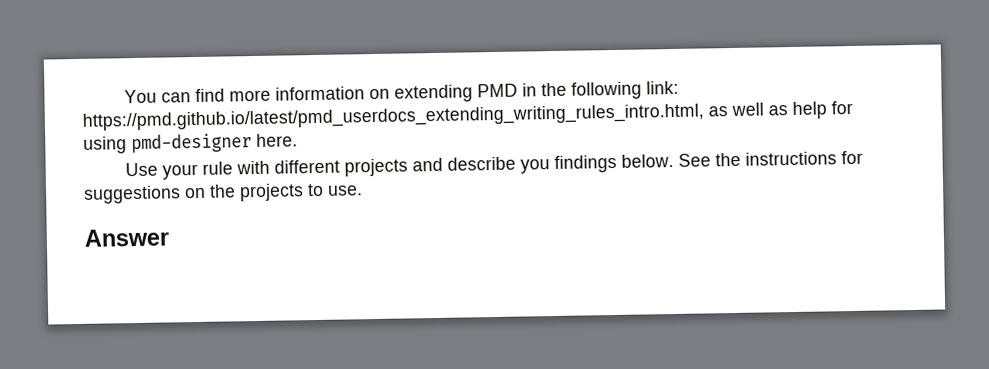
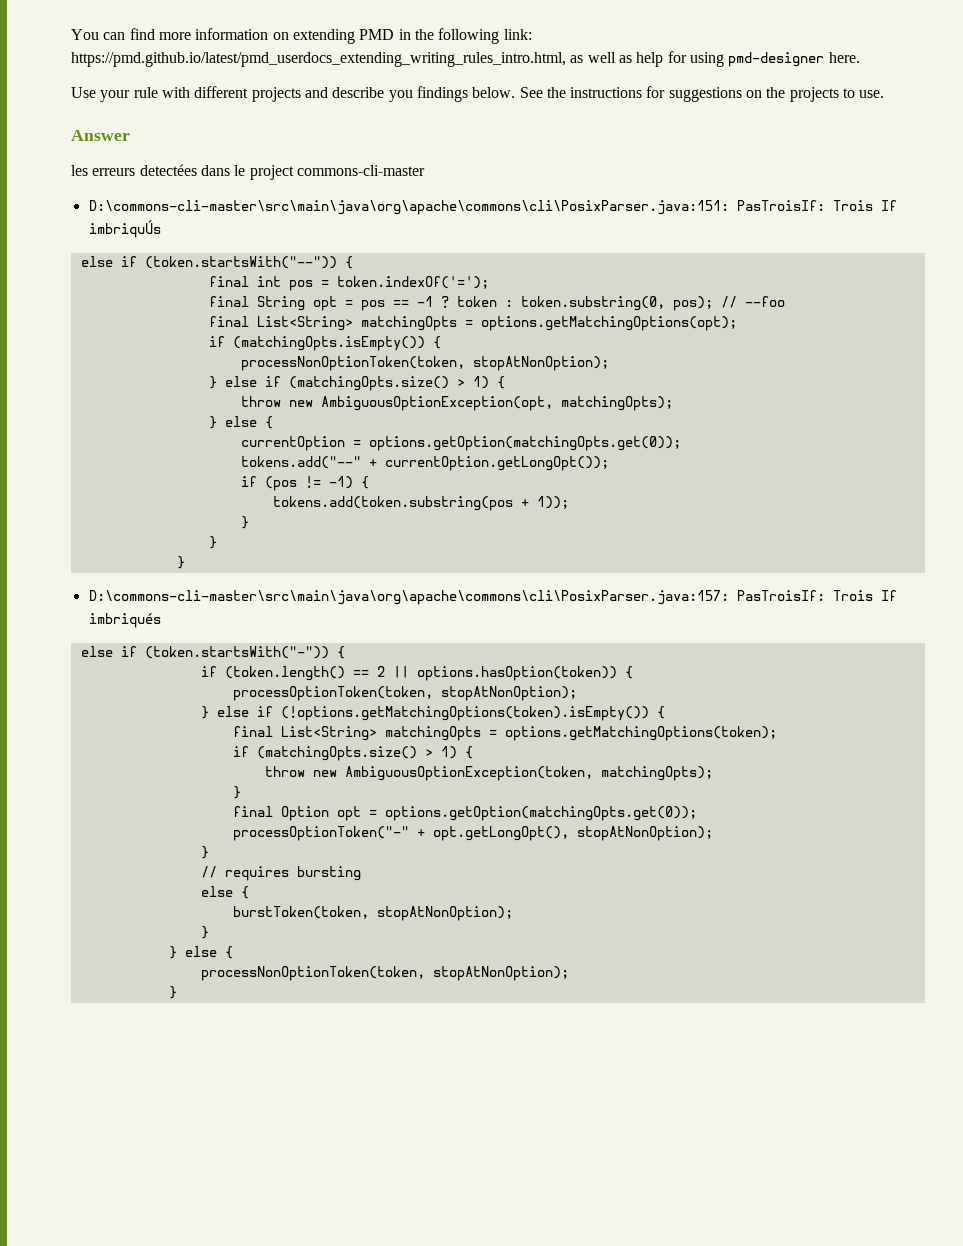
(169, 237) none -> [71,164,425,180] [88,200,897,215] [88,220,161,238] [80,256,353,269] [208,276,489,291] [208,296,785,311] [208,316,737,331] [208,336,441,351] [240,356,609,371] [208,376,505,391] [240,396,673,411] [208,416,273,429] [240,436,681,451] [240,456,609,471] [240,476,369,491] [272,496,569,511] [240,516,249,529] [208,536,217,549] [176,556,185,569] [88,590,897,605] [88,613,161,628] [80,646,345,659] [200,666,633,681] [232,686,577,701] [200,706,665,721] [232,726,777,741] [232,746,473,761] [264,766,713,781] [232,786,241,799] [232,806,697,821] [232,826,713,841] [200,846,209,859] [200,866,361,881] [200,886,249,899] [232,906,513,921] [200,926,209,939] [168,946,233,959] [200,966,569,981] [168,986,177,999] // les erreurs detectées dans le project commons-cli-master // D:\commons-cli-master\src\main\java\org\apache\commons\cli\PosixParser.java:151: PasTroisIf: Trois If imbriquÚs // else if (token.startsWith("--")) { // final int pos = token.indexOf('='); // final String opt = pos == -1 ? token : token.substring(0, pos); // --foo // final List<String> matchingOpts = options.getMatchingOptions(opt); // if (matchingOpts.isEmpty()) { // processNonOptionToken(token, stopAtNonOption); // } else if (matchingOpts.size() > 1) { // throw new AmbiguousOptionException(opt, matchingOpts); // } else { // currentOption = options.getOption(matchingOpts.get(0)); // tokens.add("--" + currentOption.getLongOpt()); // if (pos != -1) { // tokens.add(token.substring(pos + 1)); // } // } // } // D:\commons-cli-master\src\main\java\org\apache\commons\cli\PosixParser.java:157: PasTroisIf: Trois If imbriqués // else if (token.startsWith("-")) { // if (token.length() == 2 || options.hasOption(token)) { // processOptionToken(token, stopAtNonOption); // } else if (!options.getMatchingOptions(token).isEmpty()) { // final List<String> matchingOpts = options.getMatchingOptions(token); // if (matchingOpts.size() > 1) { // throw new AmbiguousOptionException(token, matchingOpts); // } // final Option opt = options.getOption(matchingOpts.get(0)); // processOptionToken("-" + opt.getLongOpt(), stopAtNonOption); // } // // requires bursting // else { // burstToken(token, stopAtNonOption); // } // } else { // processNonOptionToken(token, stopAtNonOption); // }

